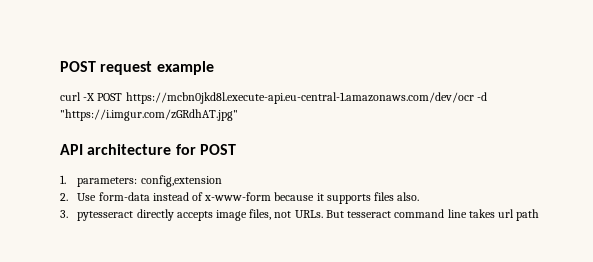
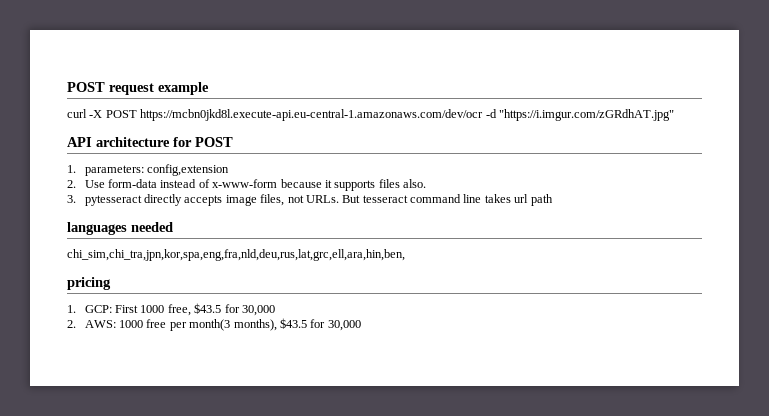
(540, 215) none -> [67,222,173,235] [67,249,405,261] [67,277,111,290] [67,303,275,316] [67,318,361,331] // languages needed // chi_sim,chi_tra,jpn,kor,spa,eng,fra,nld,deu,rus,lat,grc,ell,ara,hin,ben, // pricing // 1. GCP: First 1000 free, $43.5 for 30,000 // 2. AWS: 1000 free per month(3 months), $43.5 for 30,000

